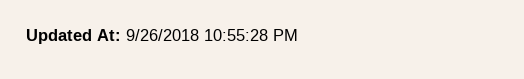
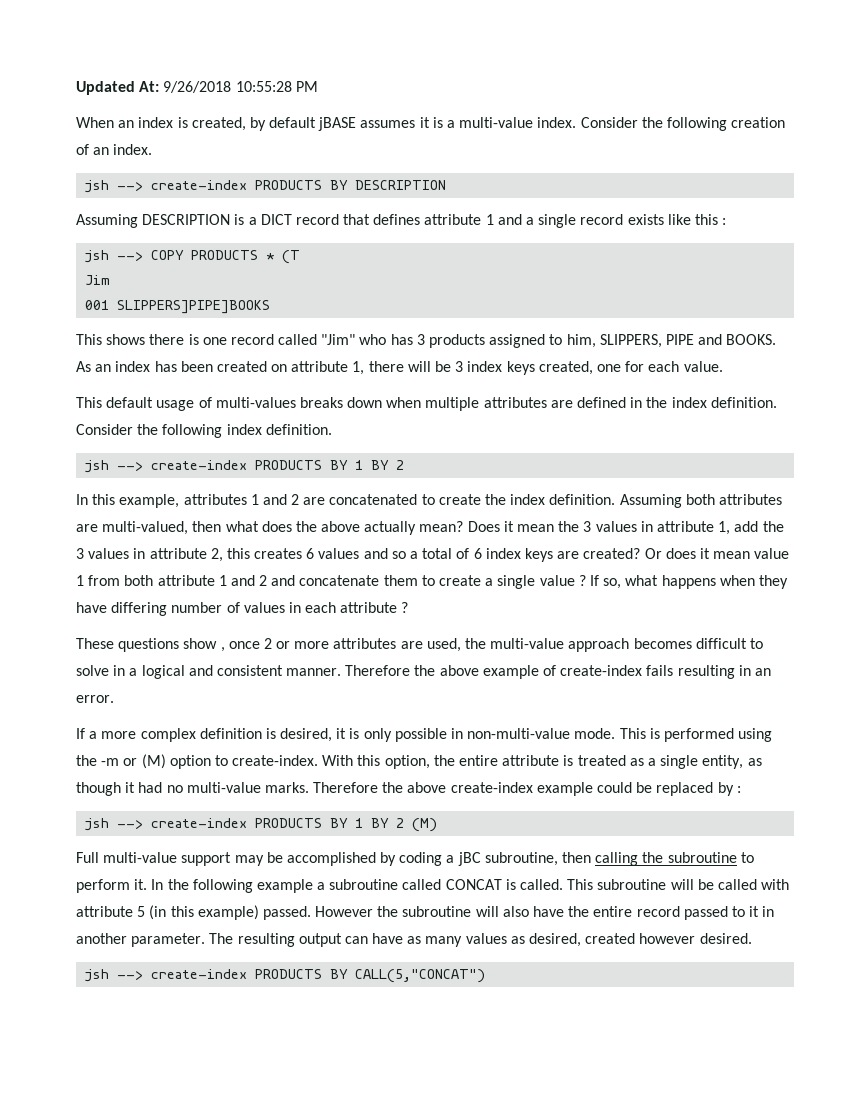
(298, 35) none -> [76,117,786,131] [76,144,153,155] [85,180,447,193] [76,214,727,228] [85,250,301,264] [85,275,111,285] [85,300,271,314] [76,334,777,348] [76,361,723,375] [76,397,777,411] [76,424,332,438] [85,460,405,473] [76,494,782,508] [76,521,784,535] [76,548,790,562] [76,575,788,589] [76,602,409,616] [76,638,763,652] [76,665,771,679] [76,695,114,703] [76,728,773,742] [76,754,762,769] [76,782,741,796] [85,818,438,832] [76,852,754,866] [76,879,790,893] [76,905,775,920] [76,933,752,947] [85,969,486,983] // When an index is created, by default jBASE assumes it is a multi-value index. Consider the following creation of an index. // jsh --> create-index PRODUCTS BY DESCRIPTION // Assuming DESCRIPTION is a DICT record that defines attribute 1 and a single record exists like this : // jsh --> COPY PRODUCTS * (T // Jim // 001 SLIPPERS]PIPE]BOOKS // This shows there is one record called "Jim" who has 3 products assigned to him, SLIPPERS, PIPE and BOOKS. As an index has been created on attribute 1, there will be 3 index keys created, one for each value. // This default usage of multi-values breaks down when multiple attributes are defined in the index definition. Consider the following index definition. // jsh --> create-index PRODUCTS BY 1 BY 2 // In this example, attributes 1 and 2 are concatenated to create the index definition. Assuming both attributes are multi-valued, then what does the above actually mean? Does it mean the 3 values in attribute 1, add the 3 values in attribute 2, this creates 6 values and so a total of 6 index keys are created? Or does it mean value 1 from both attribute 1 and 2 and concatenate them to create a single value ? If so, what happens when they have differing number of values in each attribute ? // These questions show , once 2 or more attributes are used, the multi-value approach becomes difficult to solve in a logical and consistent manner. Therefore the above example of create-index fails resulting in an error. // If a more complex definition is desired, it is only possible in non-multi-value mode. This is performed using the -m or (M) option to create-index. With this option, the entire attribute is treated as a single entity, as though it had no multi-value marks. Therefore the above create-index example could be replaced by : // jsh --> create-index PRODUCTS BY 1 BY 2 (M) // Full multi-value support may be accomplished by coding a jBC subroutine, then calling the subroutine to perform it. In the following example a subroutine called CONCAT is called. This subroutine will be called with attribute 5 (in this example) passed. However the subroutine will also have the entire record passed to it in another parameter. The resulting output can have as many values as desired, created however desired. // jsh --> create-index PRODUCTS BY CALL(5,"CONCAT")

